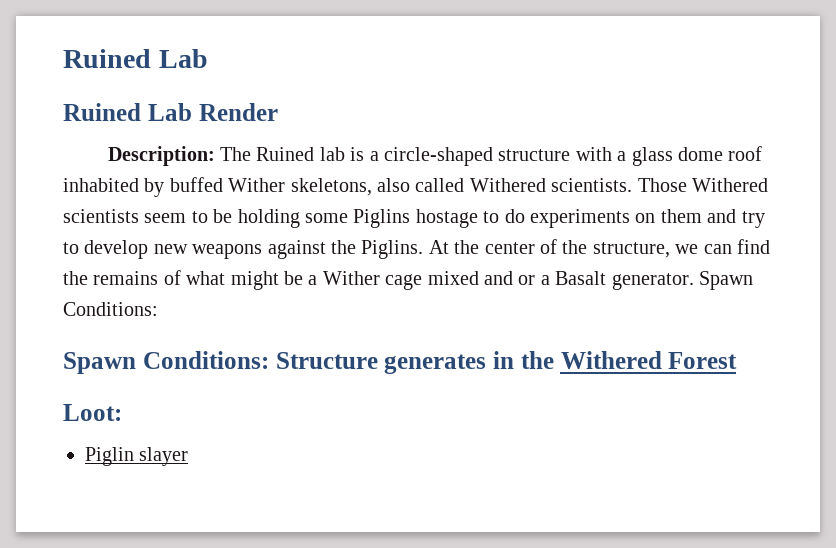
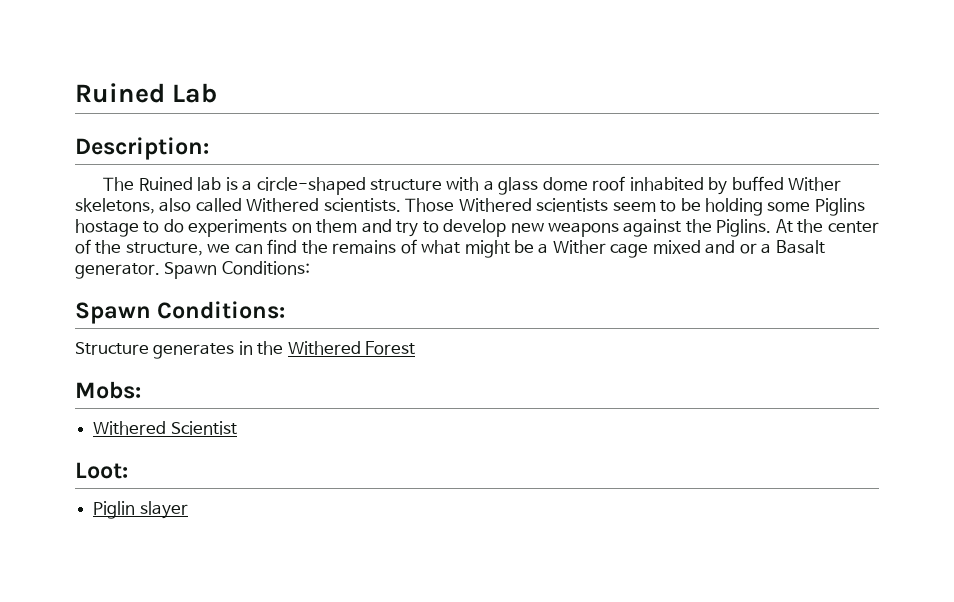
[63,103,278,121] [107,146,215,166] Ruined Lab Render // Description: -> [75,137,209,160] Description: //
(269, 360) none -> (286, 310) //
(738, 360) none -> [75,381,141,399] [93,421,237,435] // Mobs: // Withered Scientist

